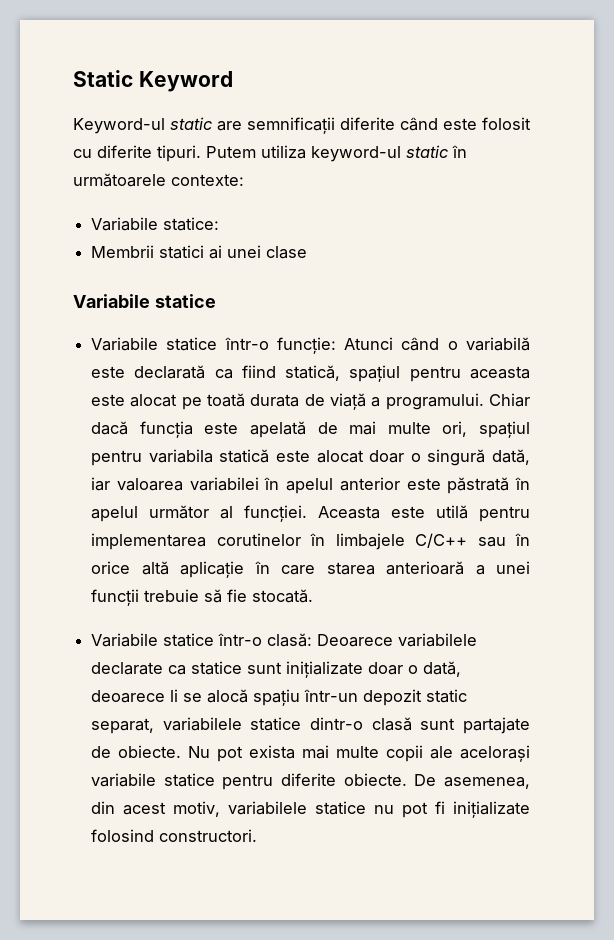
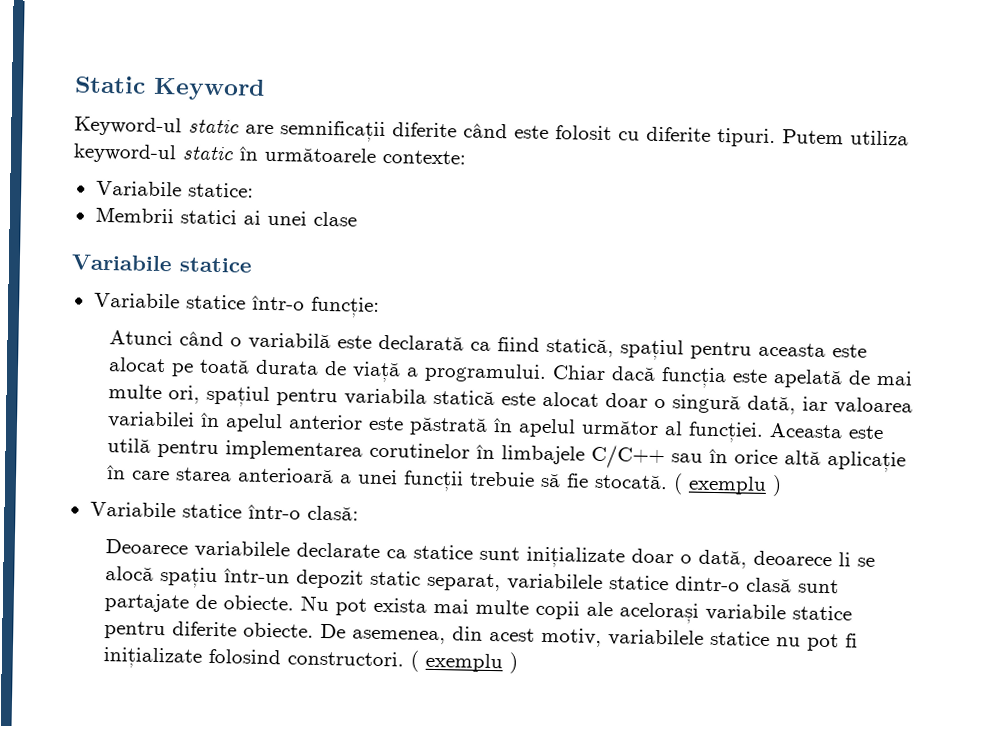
(336, 345) none -> (380, 307) //
(314, 596) none -> [673,473,783,497] ( exemplu )
(313, 640) none -> (359, 513) //
(258, 835) none -> [410,650,519,674] ( exemplu )

